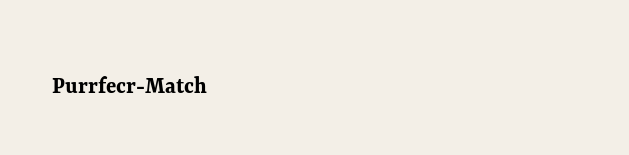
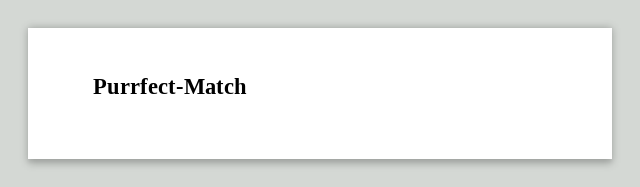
[52,76,207,93] Purrfecr-Match -> [93,78,247,94] Purrfect-Match

